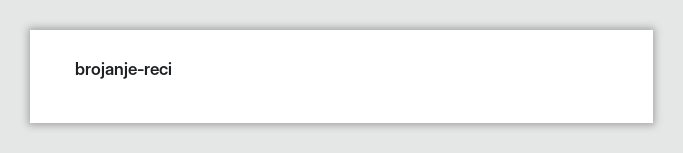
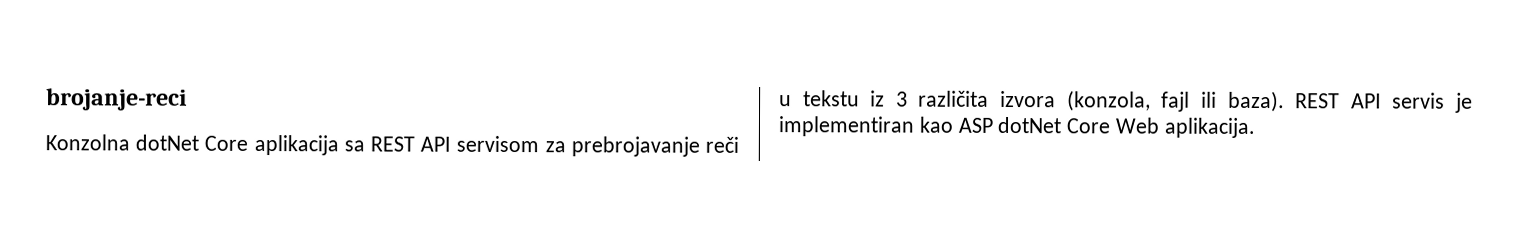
(172, 70) none -> [45,134,739,157] [779,90,1474,113] [778,116,1256,138] // Konzolna dotNet Core aplikacija sa REST API servisom za prebrojavanje reči u tekstu iz 3 različita izvora (konzola, fajl ili baza). REST API servis je implementiran kao ASP dotNet Core Web aplikacija.

